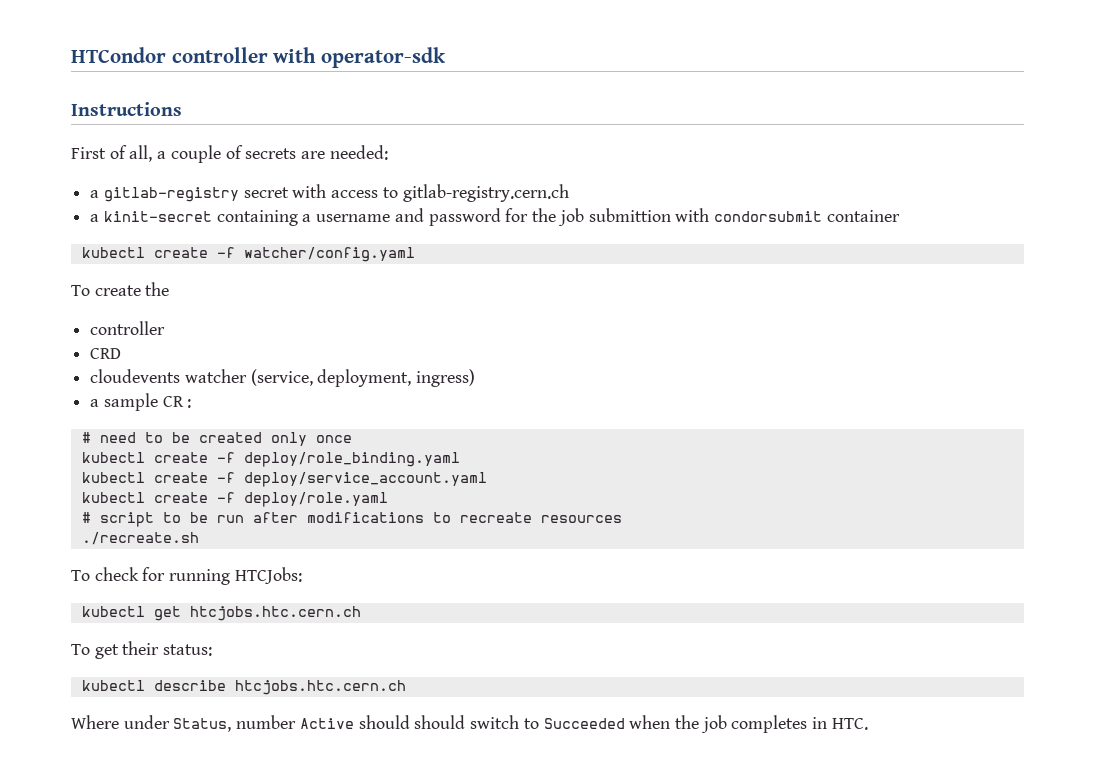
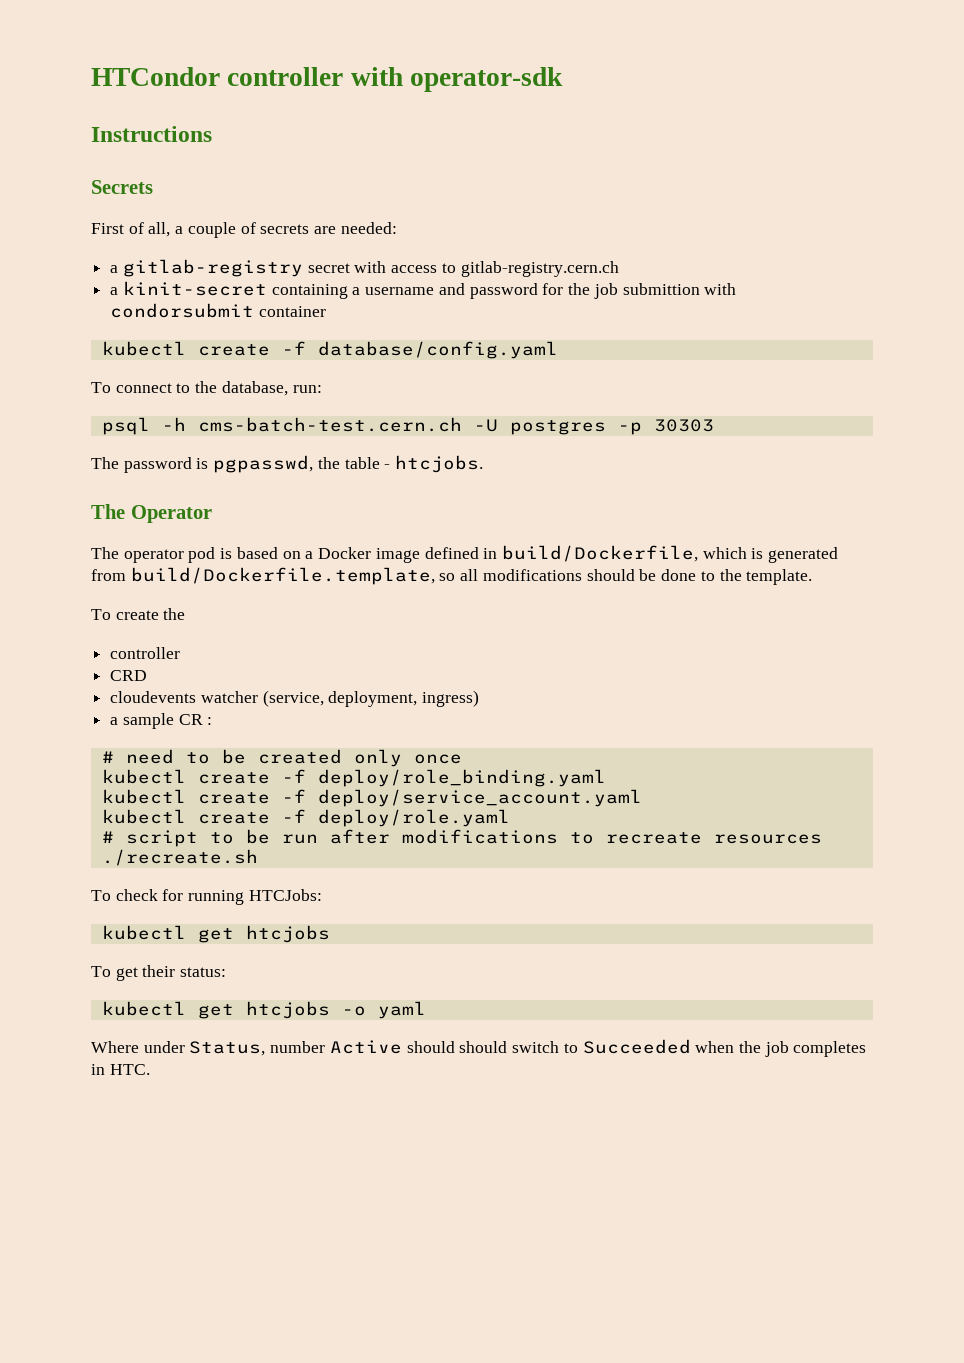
(182, 109) none -> [91,180,153,194] // Secrets
[243,247,415,262] watcher/config.yaml -> [317,341,558,359] [91,381,322,396] [101,417,714,435] [91,455,484,473] [91,504,212,523] [91,545,839,563] [91,567,813,585] database/config.yaml // To connect to the database, run: // psql -h cms-batch-test.cern.ch -U postgres -p 30303 // The password is pgpasswd, the table - htcjobs. // The Operator // The operator pod is based on a Docker image defined in build/Dockerfile, which is generated from build/Dockerfile.template, so all modifications should be done to the template.
[189,606,361,621] htcjobs.htc.cern.ch -> [245,925,330,943] htcjobs
[153,680,406,695] describe htcjobs.htc.cern.ch -> [197,1001,426,1019] get htcjobs -o yaml

